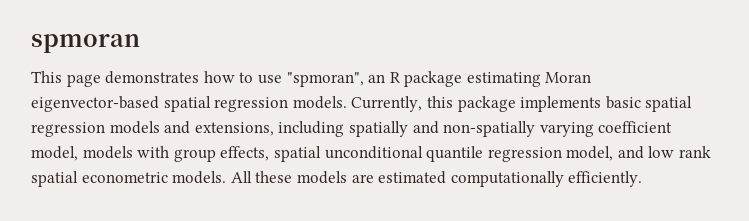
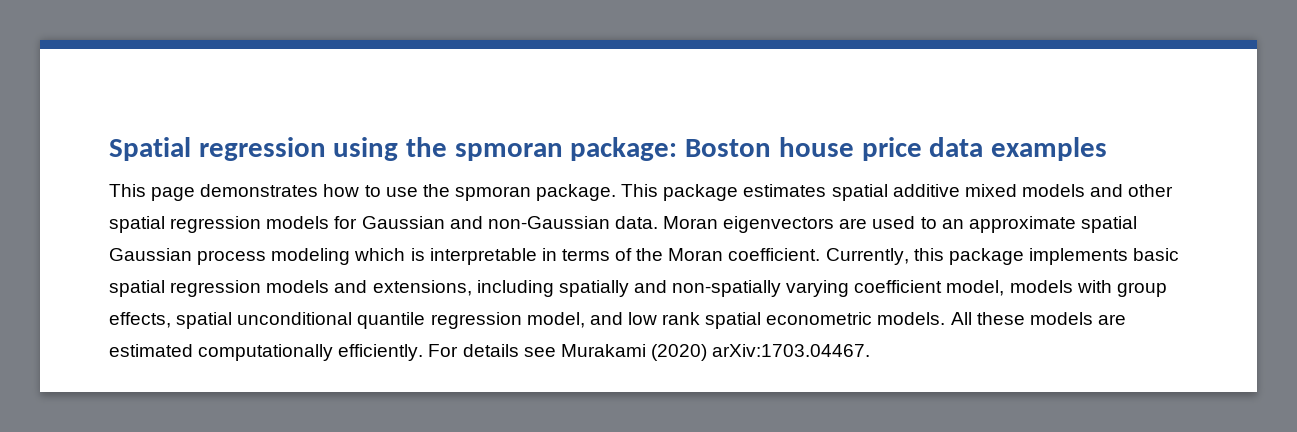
[31,34,140,53] spmoran -> [109,137,1107,161] Spatial regression using the spmoran package: Boston house price data examples
[286,71,592,87] [31,96,347,112] "spmoran", an R package estimating Moran eigenvector-based spatial regression models. -> [422,184,1174,201] [109,216,1137,233] [109,248,821,265] the spmoran package. This package estimates spatial additive mixed models and other spatial regression models for Gaussian and non-Gaussian data. Moran eigenvectors are used to an approximate spatial Gaussian process modeling which is interpretable in terms of the Moran coefficient.
(643, 179) none -> [428,344,871,361] For details see Murakami (2020) arXiv:1703.04467.

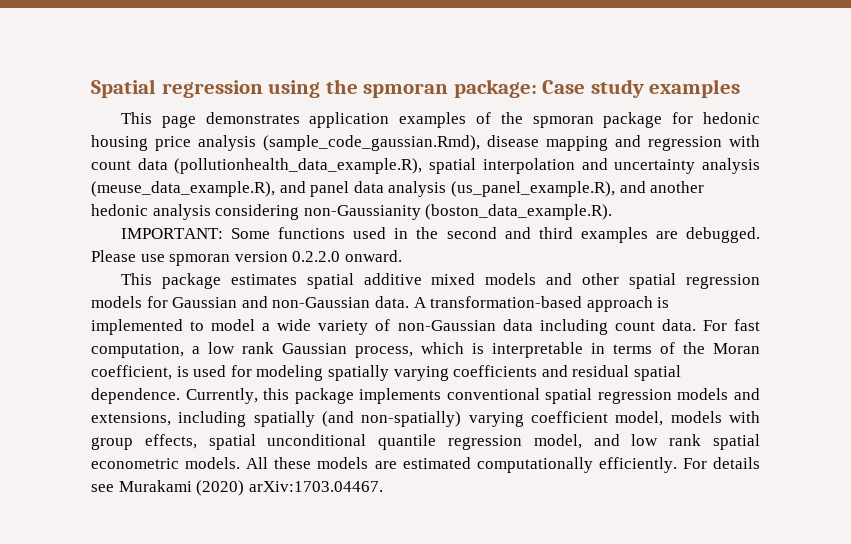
[685,137,984,161] Boston house price data -> [542,79,644,98] Case study
[323,184,617,201] how to use the spmoran package. -> [309,112,760,128] [91,135,760,151] [91,158,760,174] [91,181,705,197] [91,204,613,220] [120,227,761,243] [91,250,402,266] application examples of the spmoran package for hedonic housing price analysis (sample_code_gaussian.Rmd), disease mapping and regression with count data (pollutionhealth_data_example.R), spatial interpolation and uncertainty analysis (meuse_data_example.R), and panel data analysis (us_panel_example.R), and another hedonic analysis considering non-Gaussianity (boston_data_example.R). // IMPORTANT: Some functions used in the second and third examples are debugged. Please use spmoran version 0.2.2.0 onward. //
[663,216,1137,233] [109,248,351,265] Moran eigenvectors are used to an approximate spatial Gaussian process modeling -> [413,296,670,312] [91,319,761,335] [91,342,413,358] A transformation-based approach is implemented to model a wide variety of non-Gaussian data including count data. For fast computation, a low rank Gaussian process,
[728,248,821,261] coefficient. -> [91,365,681,381] [91,388,180,404] coefficient, is used for modeling spatially varying coefficients and residual spatial dependence.
[1133,248,1180,261] basic -> [446,388,540,400] conventional
[633,280,782,297] and non-spatially -> [321,411,462,427] (and non-spatially)

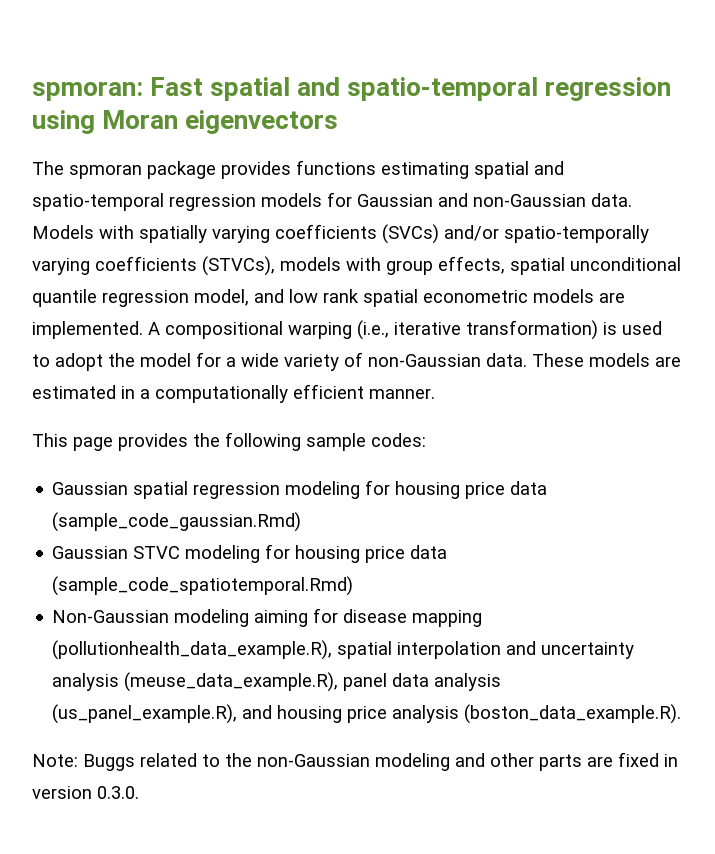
[91,79,741,98] [120,112,760,128] [91,135,760,151] [91,158,760,174] [91,181,705,197] [91,204,613,220] [120,227,761,243] [91,250,402,266] [120,273,677,289] Spatial regression using the spmoran package: Case study examples // This page demonstrates application examples of the spmoran package for hedonic housing price analysis (sample_code_gaussian.Rmd), disease mapping and regression with count data (pollutionhealth_data_example.R), spatial interpolation and uncertainty analysis (meuse_data_example.R), and panel data analysis (us_panel_example.R), and another hedonic analysis considering non-Gaussianity (boston_data_example.R). // IMPORTANT: Some functions used in the second and third examples are debugged. Please use spmoran version 0.2.2.0 onward. // This package estimates spatial additive mixed models and other spatial -> [32,77,672,101] [32,110,339,134] [32,160,564,179] [32,193,164,211] spmoran: Fast spatial and spatio-temporal regression using Moran eigenvectors // The spmoran package provides functions estimating spatial and spatio-temporal
[413,296,670,312] [91,319,761,335] [91,342,760,358] [91,365,681,381] [91,388,760,404] [91,411,664,427] A transformation-based approach is implemented to model a wide variety of non-Gaussian data including count data. For fast computation, a low rank Gaussian process, which is interpretable in terms of the Moran coefficient, is used for modeling spatially varying coefficients and residual spatial dependence. Currently, this package implements conventional spatial regression models and extensions, including spatially (and non-spatially) varying coefficient model, -> [32,224,649,244] [32,256,275,276] Models with spatially varying coefficients (SVCs) and/or spatio-temporally varying coefficients (STVCs),
[185,457,761,473] [91,480,383,496] models. All these models are estimated computationally efficiently. For details see Murakami (2020) arXiv:1703.04467. -> [533,289,625,303] [32,320,662,340] [32,352,681,371] [32,384,435,403] [32,432,426,451] [52,480,548,499] [52,512,302,532] [52,544,448,563] [52,576,354,596] [52,608,483,627] [52,640,635,660] [52,672,502,692] [52,704,682,724] [32,752,678,771] [32,786,139,799] models are implemented. A compositional warping (i.e., iterative transformation) is used to adopt the model for a wide variety of non-Gaussian data. These models are estimated in a computationally efficient manner. // This page provides the following sample codes: // Gaussian spatial regression modeling for housing price data (sample_code_gaussian.Rmd) // Gaussian STVC modeling for housing price data (sample_code_spatiotemporal.Rmd) // Non-Gaussian modeling aiming for disease mapping (pollutionhealth_data_example.R), spatial interpolation and uncertainty analysis (meuse_data_example.R), panel data analysis (us_panel_example.R), and housing price analysis (boston_data_example.R). // Note: Buggs related to the non-Gaussian modeling and other parts are fixed in version 0.3.0.

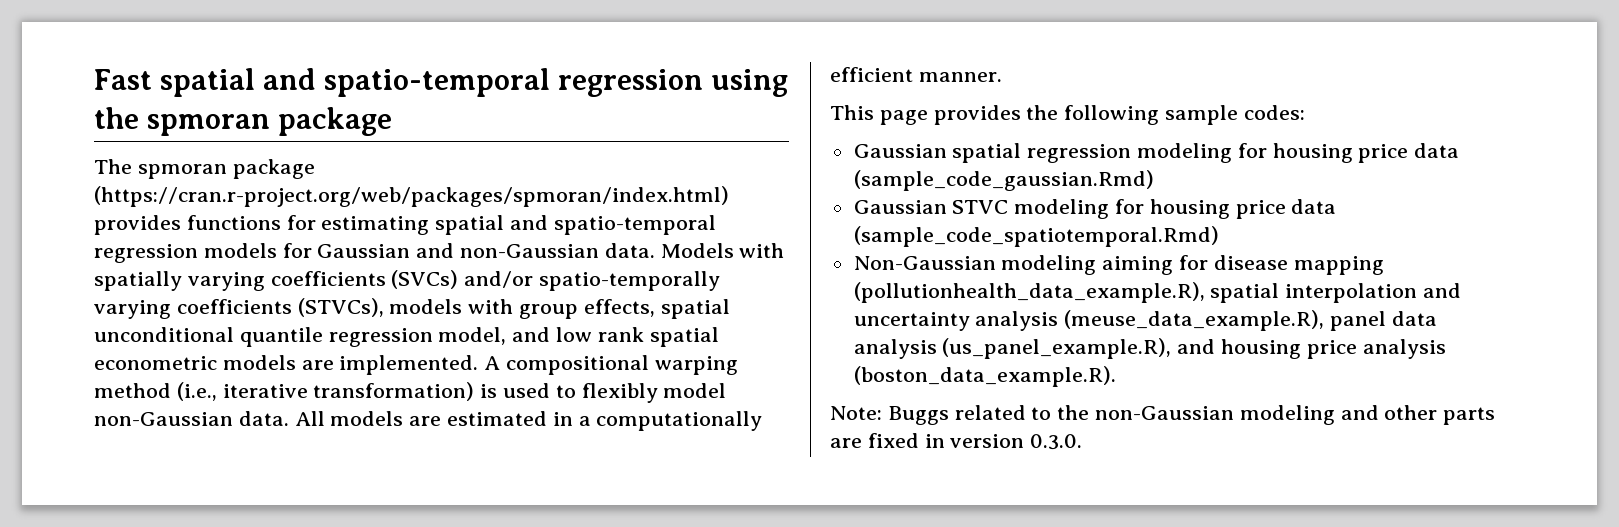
[32,82,143,101] spmoran: -> (94, 79) none
[102,110,339,134] Moran eigenvectors -> [94,107,393,136] the spmoran package
(216, 170) none -> [94,186,729,207] (https://cran.r-project.org/web/packages/spmoran/index.html)
(376, 167) none -> [286,215,316,230] for
(352, 330) none -> [94,383,171,398] method
[55,352,584,371] adopt the model for a wide variety of non-Gaussian data. These -> [581,383,727,403] [94,411,325,426] flexibly model non-Gaussian data. All

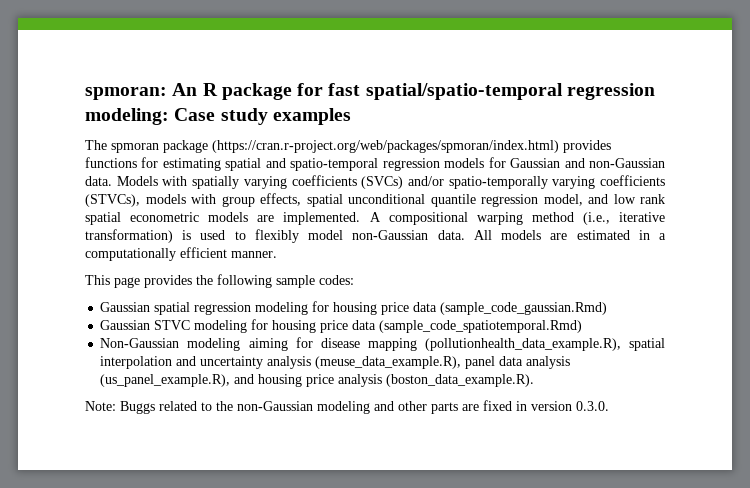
[94,68,789,97] [94,107,393,136] Fast spatial and spatio-temporal regression using the spmoran package -> [85,83,655,100] [85,108,351,125] spmoran: An R package for fast spatial/spatio-temporal regression modeling: Case study examples

